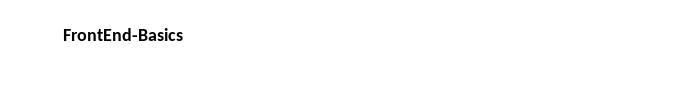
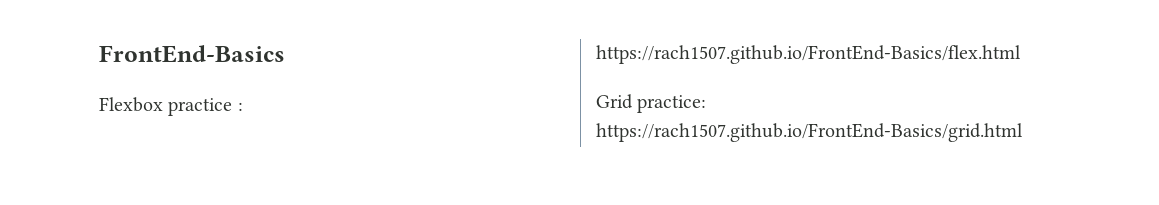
(183, 34) none -> [99,97,243,116] [596,45,1021,64] [596,94,707,113] [596,123,1023,142] // Flexbox practice : https://rach1507.github.io/FrontEnd-Basics/flex.html // Grid practice: https://rach1507.github.io/FrontEnd-Basics/grid.html

